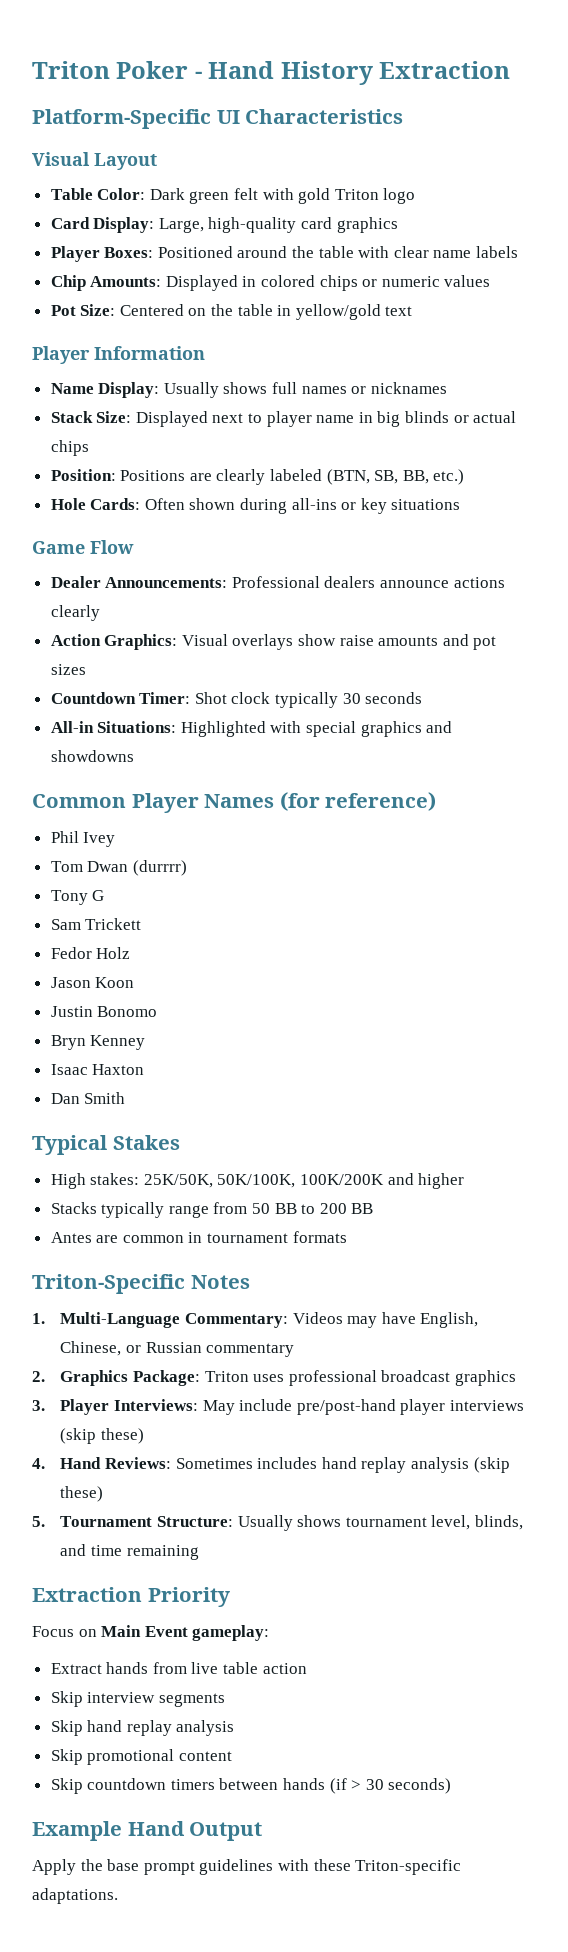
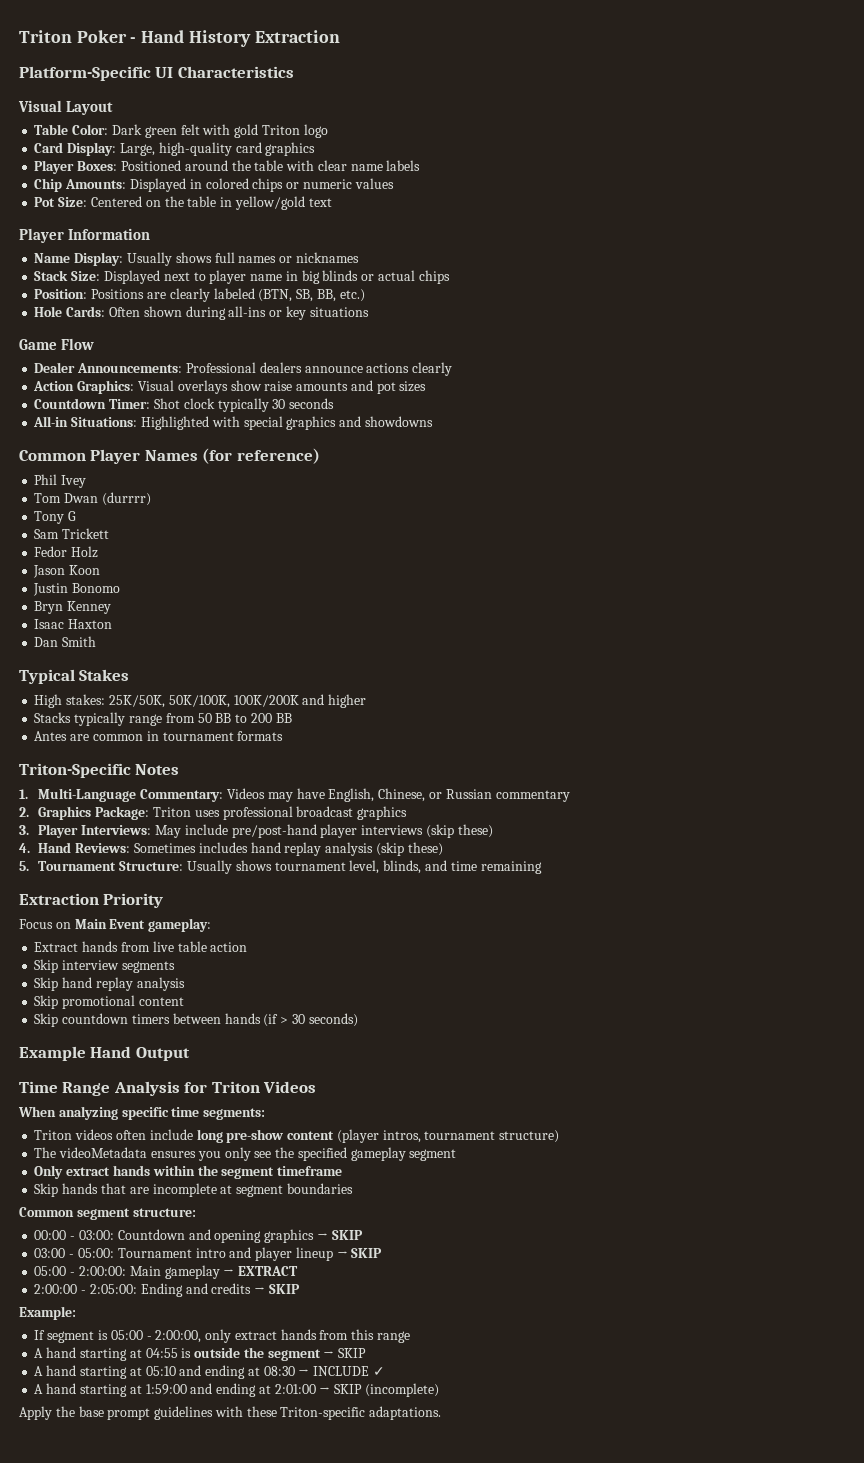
(263, 1831) none -> [19,1081,317,1096] [18,1106,266,1120] [34,1129,560,1143] [34,1147,457,1161] [34,1165,343,1179] [34,1183,353,1197] [19,1207,196,1220] [34,1229,363,1243] [34,1247,383,1261] [34,1265,299,1279] [34,1283,300,1297] [19,1306,76,1320] [34,1329,410,1343] [34,1347,367,1361] [34,1365,385,1379] [34,1383,439,1397] // Time Range Analysis for Triton Videos // When analyzing specific time segments: // Triton videos often include long pre-show content (player intros, tournament structure) // The videoMetadata ensures you only see the specified gameplay segment // Only extract hands within the segment timeframe // Skip hands that are incomplete at segment boundaries // Common segment structure: // 00:00 - 03:00: Countdown and opening graphics → SKIP // 03:00 - 05:00: Tournament intro and player lineup → SKIP // 05:00 - 2:00:00: Main gameplay → EXTRACT // 2:00:00 - 2:05:00: Ending and credits → SKIP // Example: // If segment is 05:00 - 2:00:00, only extract hands from this range // A hand starting at 04:55 is outside the segment → SKIP // A hand starting at 05:10 and ending at 08:30 → INCLUDE ✓ // A hand starting at 1:59:00 and ending at 2:01:00 → SKIP (incomplete)

